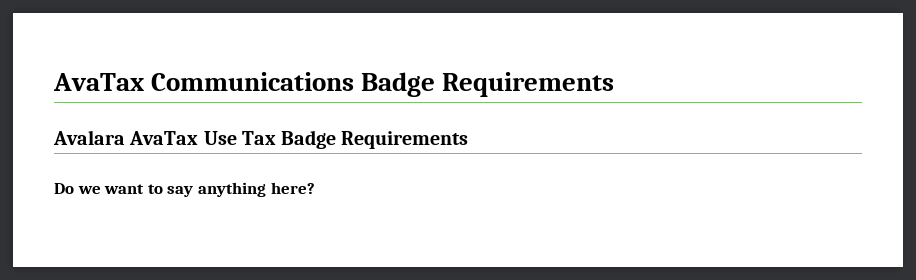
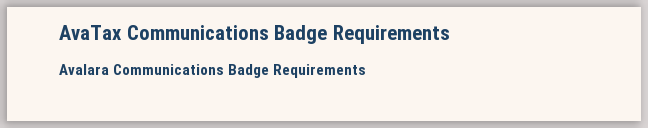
[129,130,469,149] [54,182,315,197] AvaTax Use Tax Badge Requirements // Do we want to say anything here? -> [113,64,367,78] Communications Badge Requirements

